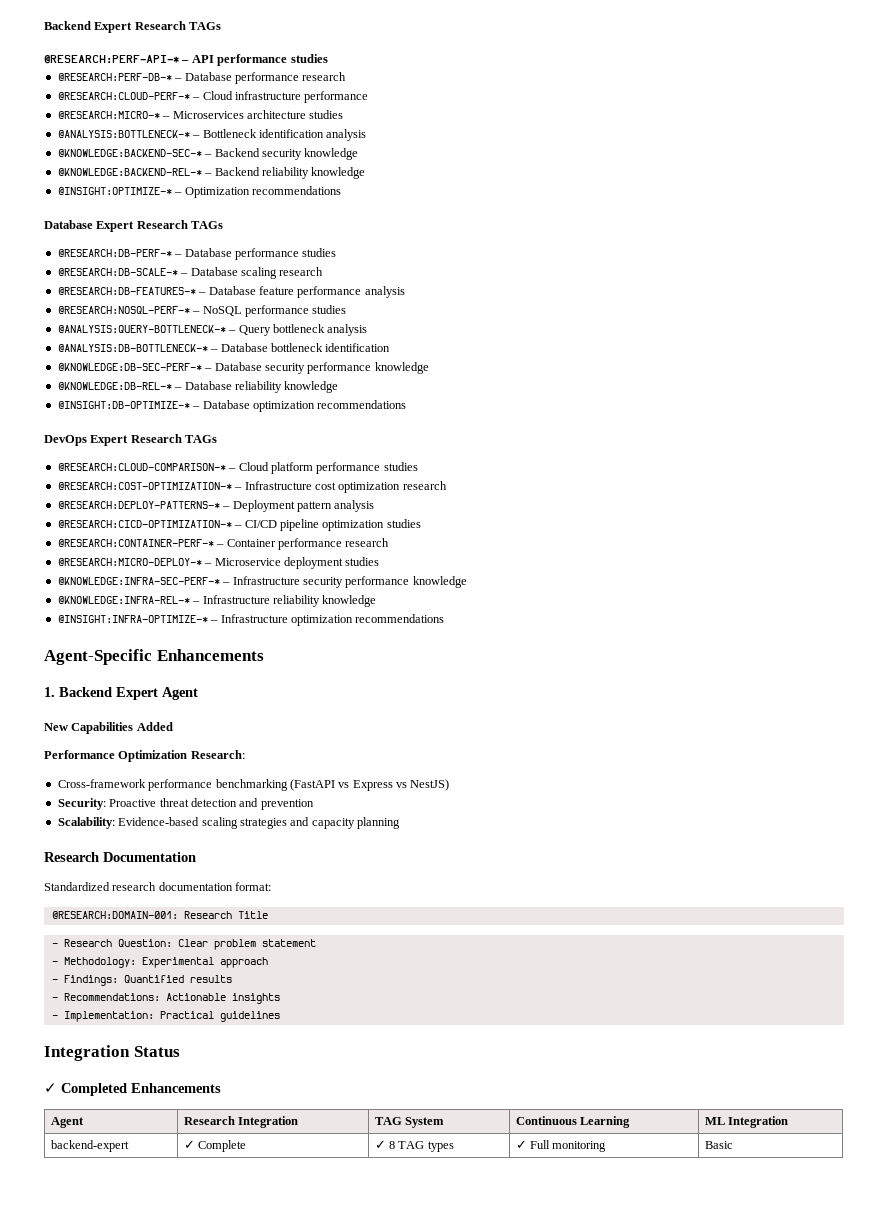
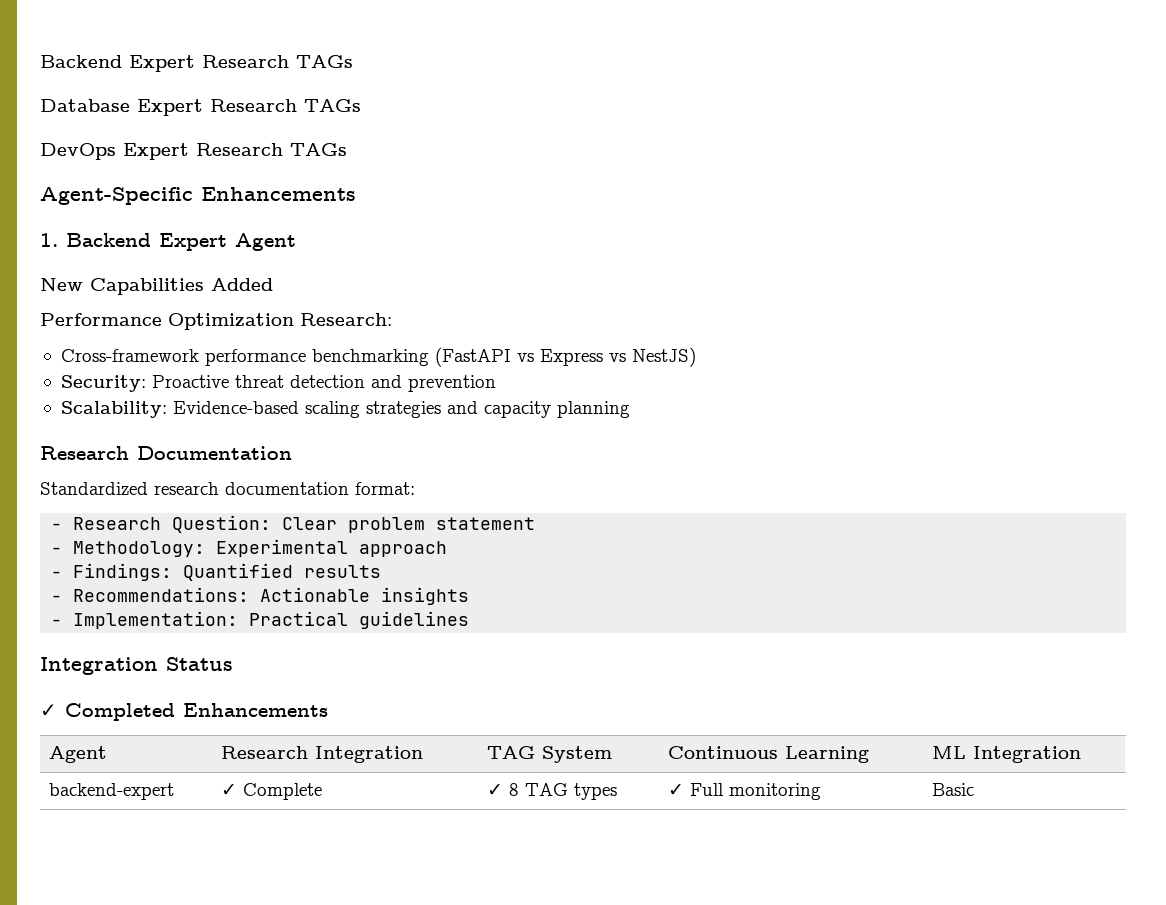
[44,54,328,66] [57,72,347,84] [57,91,369,103] [57,110,344,119] [57,129,367,141] [57,148,359,160] [57,167,366,179] [57,186,341,198] [44,220,224,232] [57,248,337,260] [57,267,324,279] [57,286,405,298] [57,305,347,317] [57,324,368,336] [57,343,391,352] [57,362,429,374] [57,381,339,393] [57,400,407,412] [44,434,218,446] [57,462,418,474] [57,481,447,493] [57,500,375,512] [57,519,421,531] [57,538,390,550] [57,557,380,569] [57,576,467,588] [57,595,377,607] [57,614,445,626] @RESEARCH:PERF-API-* – API performance studies // @RESEARCH:PERF-DB-* – Database performance research // @RESEARCH:CLOUD-PERF-* – Cloud infrastructure performance // @RESEARCH:MICRO-* – Microservices architecture studies // @ANALYSIS:BOTTLENECK-* – Bottleneck identification analysis // @KNOWLEDGE:BACKEND-SEC-* – Backend security knowledge // @KNOWLEDGE:BACKEND-REL-* – Backend reliability knowledge // @INSIGHT:OPTIMIZE-* – Optimization recommendations // Database Expert Research TAGs // @RESEARCH:DB-PERF-* – Database performance studies // @RESEARCH:DB-SCALE-* – Database scaling research // @RESEARCH:DB-FEATURES-* – Database feature performance analysis // @RESEARCH:NOSQL-PERF-* – NoSQL performance studies // @ANALYSIS:QUERY-BOTTLENECK-* – Query bottleneck analysis // @ANALYSIS:DB-BOTTLENECK-* – Database bottleneck identification // @KNOWLEDGE:DB-SEC-PERF-* – Database security performance knowledge // @KNOWLEDGE:DB-REL-* – Database reliability knowledge // @INSIGHT:DB-OPTIMIZE-* – Database optimization recommendations // DevOps Expert Research TAGs // @RESEARCH:CLOUD-COMPARISON-* – Cloud platform performance studies // @RESEARCH:COST-OPTIMIZATION-* – Infrastructure cost optimization research // @RESEARCH:DEPLOY-PATTERNS-* – Deployment pattern analysis // @RESEARCH:CICD-OPTIMIZATION-* – CI/CD pipeline optimization studies // @RESEARCH:CONTAINER-PERF-* – Container performance research // @RESEARCH:MICRO-DEPLOY-* – Microservice deployment studies // @KNOWLEDGE:INFRA-SEC-PERF-* – Infrastructure security performance knowledge // @KNOWLEDGE:INFRA-REL-* – Infrastructure reliability knowledge // @INSIGHT:INFRA-OPTIMIZE-* – Infrastructure optimization recommendations -> [40,99,361,116] [40,143,347,160] Database Expert Research TAGs // DevOps Expert Research TAGs
[51,911,268,919] // @RESEARCH:DOMAIN-001: Research Title -> (415, 488) none

